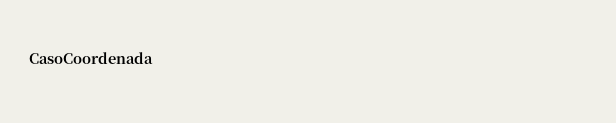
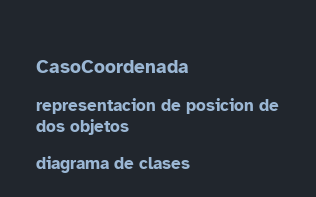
(153, 58) none -> [36,98,279,114] [36,119,129,135] [36,156,190,173] // representacion de posicion de dos objetos // diagrama de clases

